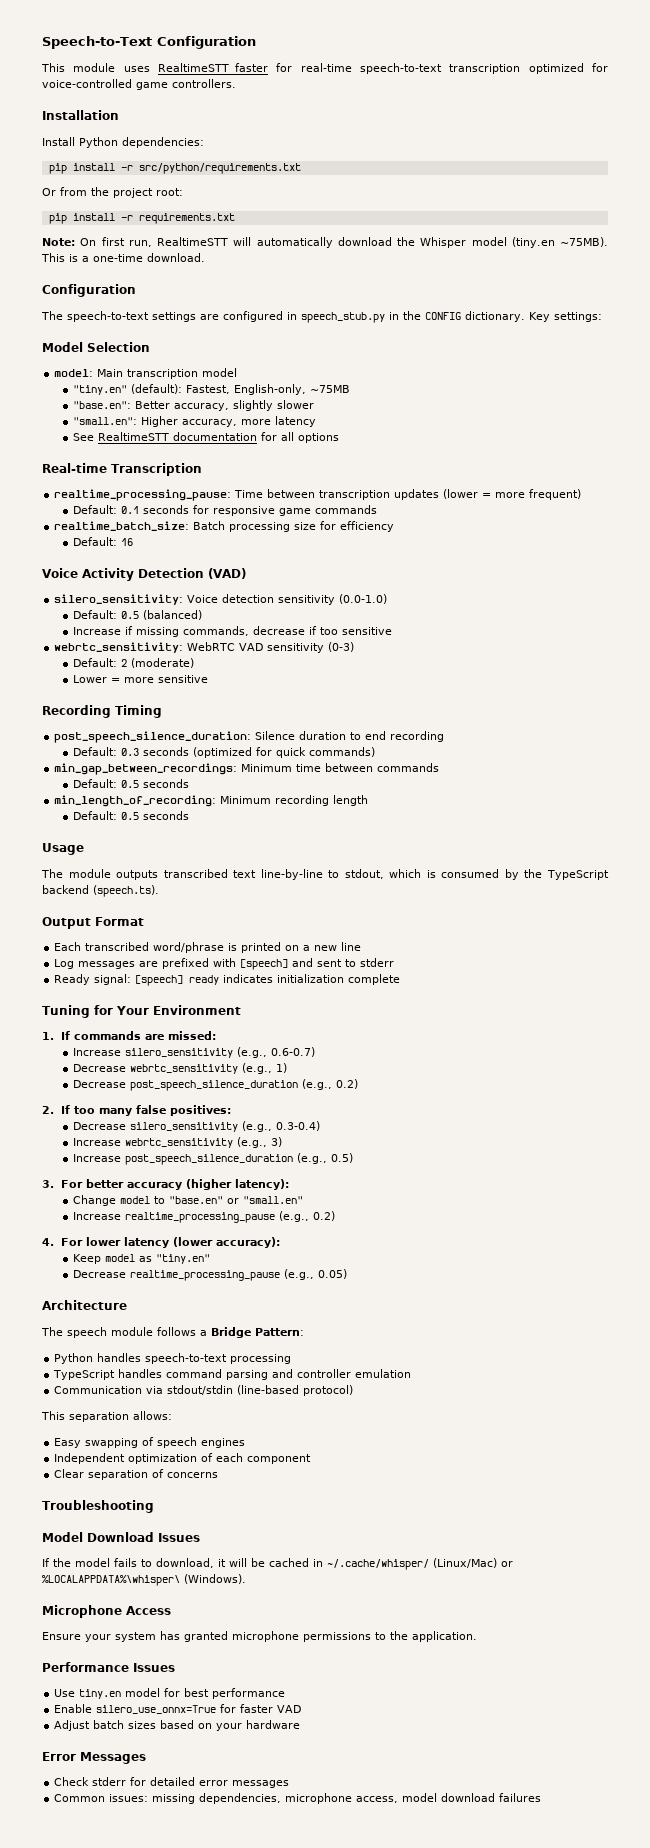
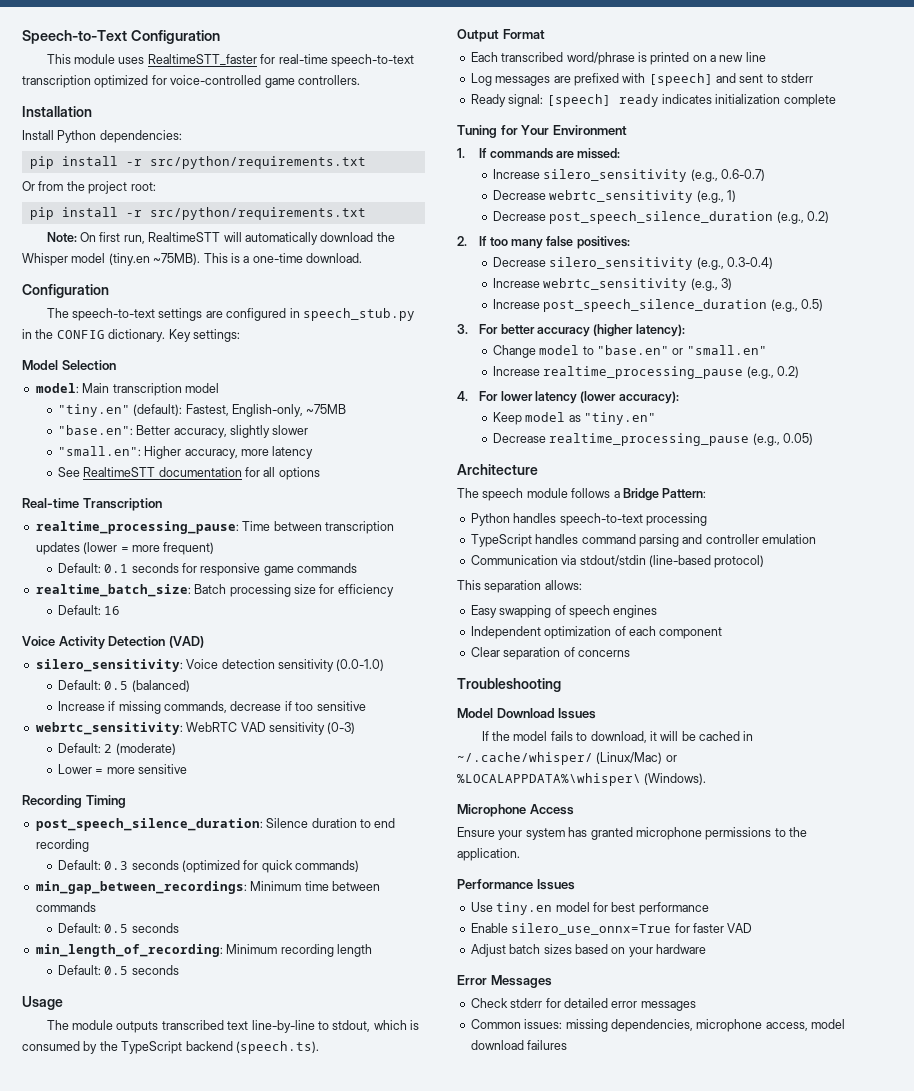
[138,213,235,224] requirements.txt -> [149,207,366,220] src/python/requirements.txt

